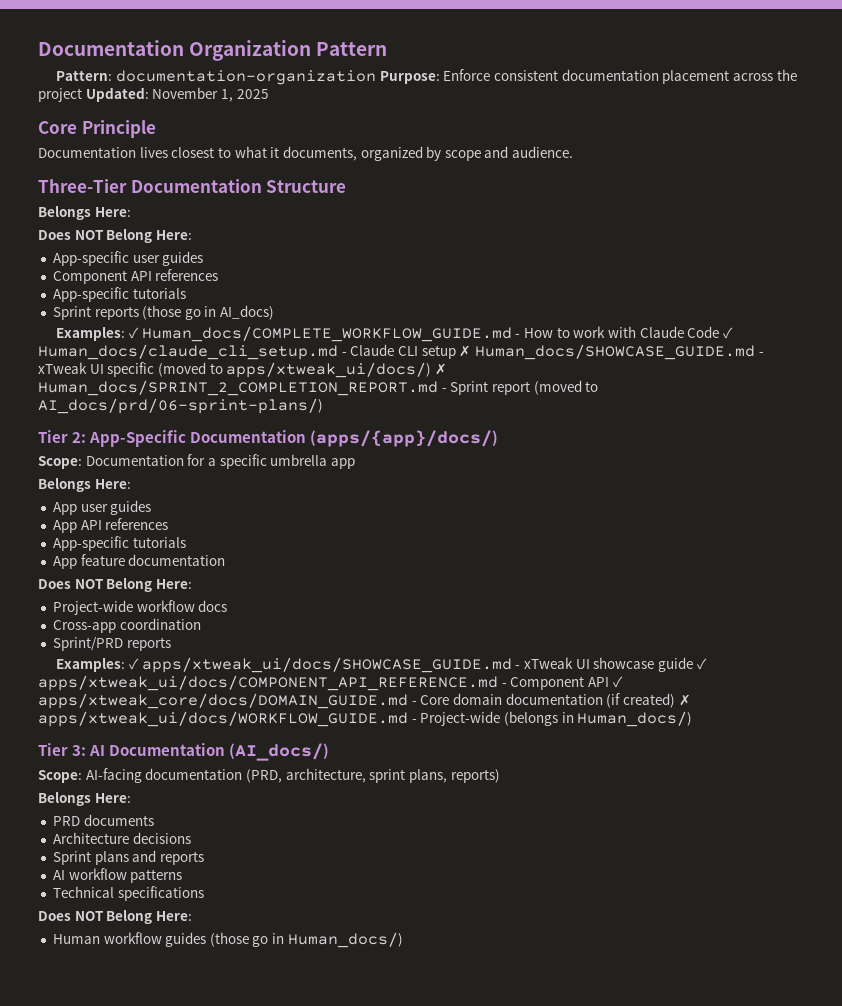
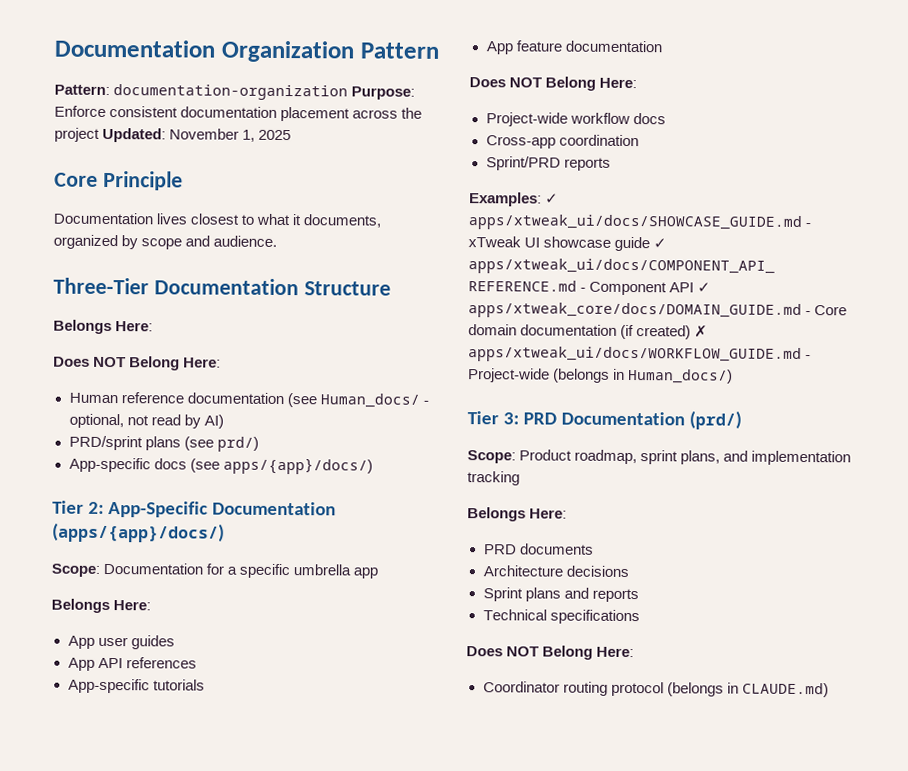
[52,251,204,266] [52,269,219,284] [52,287,186,302] [52,305,275,320] [56,326,733,342] [38,344,764,360] [38,362,447,378] [38,380,599,396] [38,398,323,414] App-specific user guides // Component API references // App-specific tutorials // Sprint reports (those go in AI_docs) // Examples: ✓ Human_docs/COMPLETE_WORKFLOW_GUIDE.md - How to work with Claude Code ✓ Human_docs/claude_cli_setup.md - Claude CLI setup ✗ Human_docs/SHOWCASE_GUIDE.md - xTweak UI specific (moved to apps/xtweak_ui/docs/) ✗ Human_docs/SPRINT_2_COMPLETION_REPORT.md - Sprint report (moved to AI_docs/prd/06-sprint-plans/) -> [68,392,429,408] [68,413,224,429] [68,435,259,452] [68,457,373,475] Human reference documentation (see Human_docs/ - optional, not read by AI) // PRD/sprint plans (see prd/) // App-specific docs (see apps/{app}/docs/)
[89,743,330,761] [38,768,500,783] AI Documentation (AI_docs/) // Scope: AI-facing documentation (PRD, architecture, sprint plans, reports) -> [522,410,742,430] [467,449,852,466] [467,471,520,486] PRD Documentation (prd/) // Scope: Product roadmap, sprint plans, and implementation tracking
[52,868,183,883] // AI workflow patterns -> (639, 595) none
[52,932,403,948] Human workflow guides (those go in Human_docs/) -> [482,681,829,698] Coordinator routing protocol (belongs in CLAUDE.md)

